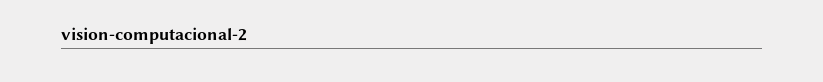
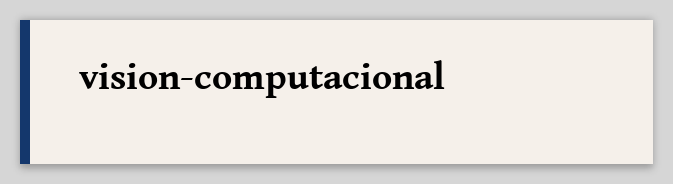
[61,27,247,44] vision-computacional-2 -> [79,60,445,98] vision-computacional

